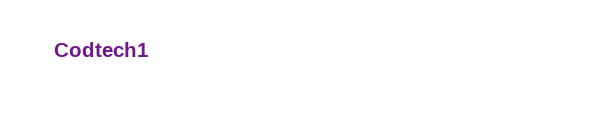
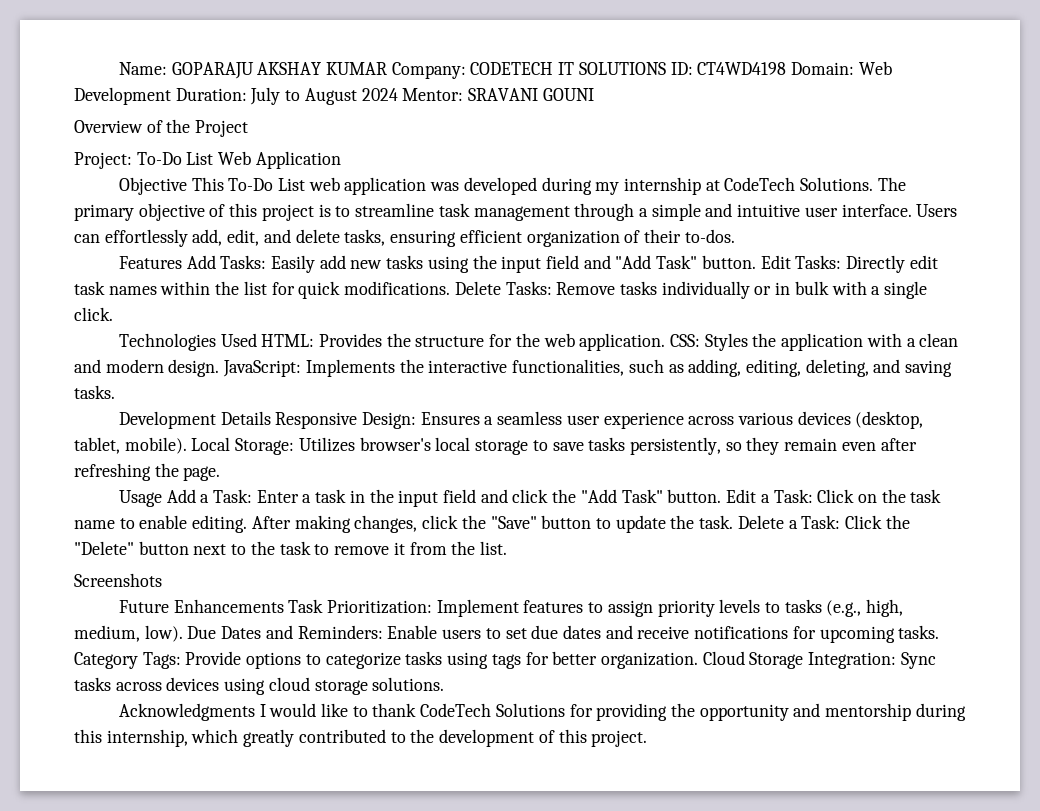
[54,42,148,57] Codtech1 -> [118,61,892,79] [74,87,594,105] [74,119,249,137] [74,151,341,169] [118,177,906,195] [74,203,958,221] [74,229,735,247] [118,255,938,273] [74,281,928,299] [74,307,113,321] [118,333,959,351] [74,359,953,377] [74,385,115,399] [118,411,924,429] [74,437,917,455] [74,463,221,481] [118,489,942,507] [74,515,910,533] [74,541,507,555] [74,573,162,587] [118,599,904,617] [74,625,940,643] [74,651,936,669] [74,677,445,695] [118,703,966,721] [74,729,648,747] Name: GOPARAJU AKSHAY KUMAR Company: CODETECH IT SOLUTIONS ID: CT4WD4198 Domain: Web Development Duration: July to August 2024 Mentor: SRAVANI GOUNI // Overview of the Project // Project: To-Do List Web Application // Objective This To-Do List web application was developed during my internship at CodeTech Solutions. The primary objective of this project is to streamline task management through a simple and intuitive user interface. Users can effortlessly add, edit, and delete tasks, ensuring efficient organization of their to-dos. // Features Add Tasks: Easily add new tasks using the input field and "Add Task" button. Edit Tasks: Directly edit task names within the list for quick modifications. Delete Tasks: Remove tasks individually or in bulk with a single click. // Technologies Used HTML: Provides the structure for the web application. CSS: Styles the application with a clean and modern design. JavaScript: Implements the interactive functionalities, such as adding, editing, deleting, and saving tasks. // Development Details Responsive Design: Ensures a seamless user experience across various devices (desktop, tablet, mobile). Local Storage: Utilizes browser's local storage to save tasks persistently, so they remain even after refreshing the page. // Usage Add a Task: Enter a task in the input field and click the "Add Task" button. Edit a Task: Click on the task name to enable editing. After making changes, click the "Save" button to update the task. Delete a Task: Click the "Delete" button next to the task to remove it from the list. // Screenshots // Future Enhancements Task Prioritization: Implement features to assign priority levels to tasks (e.g., high, medium, low). Due Dates and Reminders: Enable users to set due dates and receive notifications for upcoming tasks. Category Tags: Provide options to categorize tasks using tags for better organization. Cloud Storage Integration: Sync tasks across devices using cloud storage solutions. // Acknowledgments I would like to thank CodeTech Solutions for providing the opportunity and mentorship during this internship, which greatly contributed to the development of this project.

